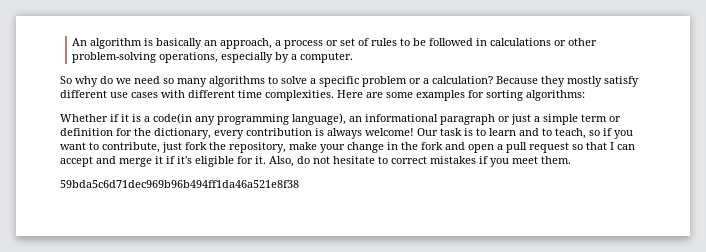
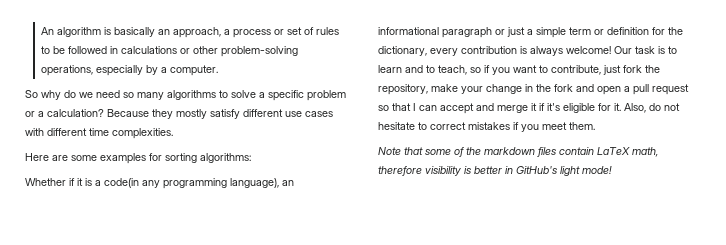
(334, 95) none -> (173, 133) //
[60,180,299,188] 59bda5c6d71dec969b96b494ff1da46a521e8f38 -> [378,147,658,157] [378,166,612,176] Note that some of the markdown files contain LaTeX math, therefore visibility is better in GitHub's light mode!

